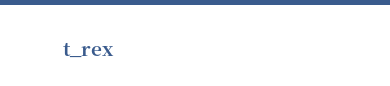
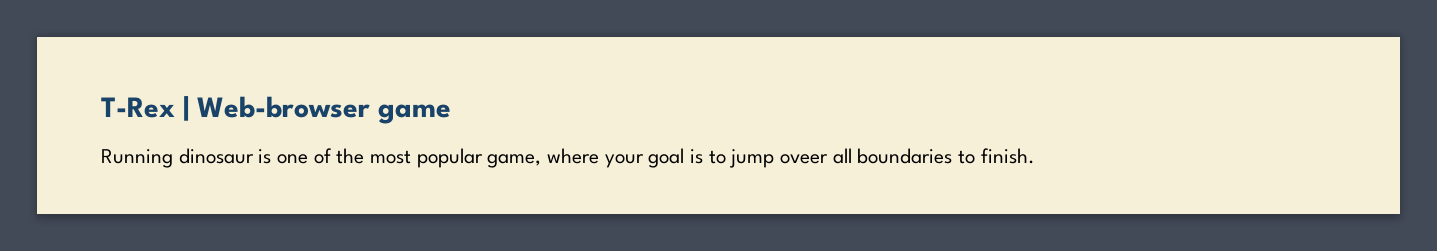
[63,42,114,58] t_rex -> [101,96,451,124] [101,148,1035,168] T-Rex | Web-browser game // Running dinosaur is one of the most popular game, where your goal is to jump oveer all boundaries to finish.

